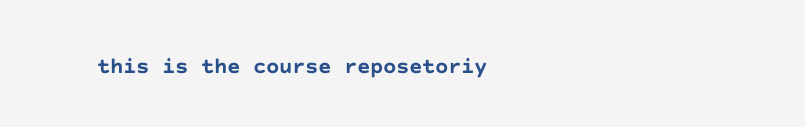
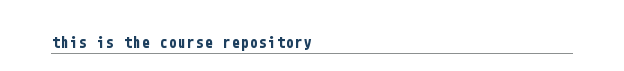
[344,58,487,78] reposetoriy -> [222,36,312,51] repository

